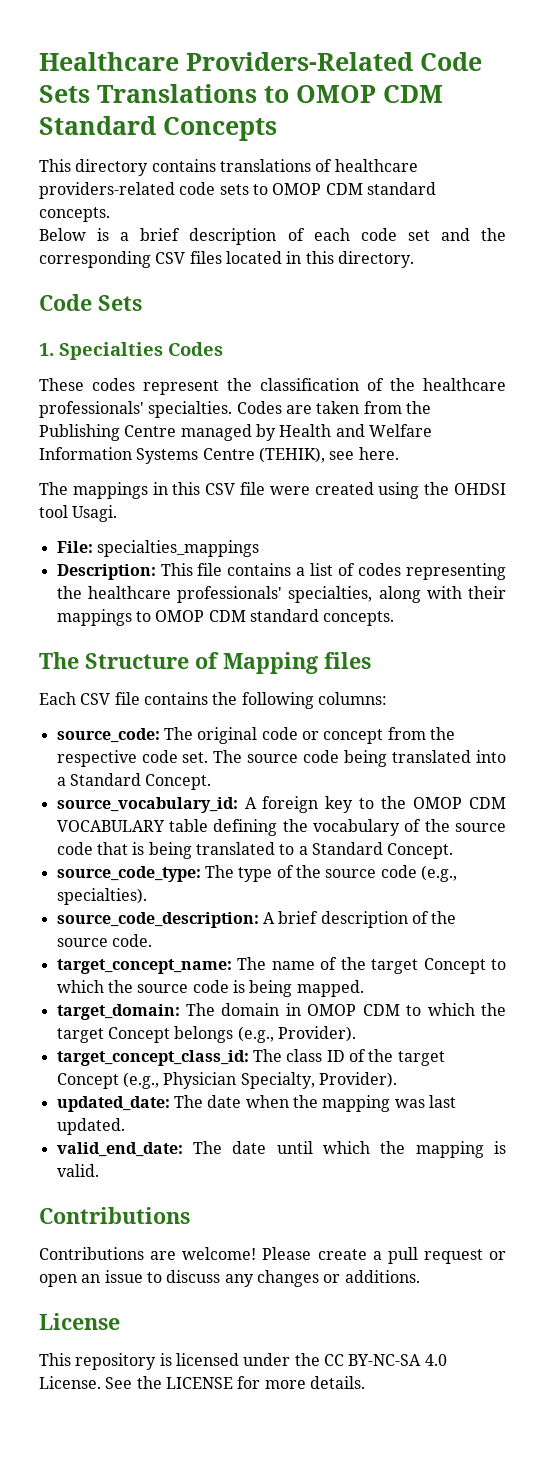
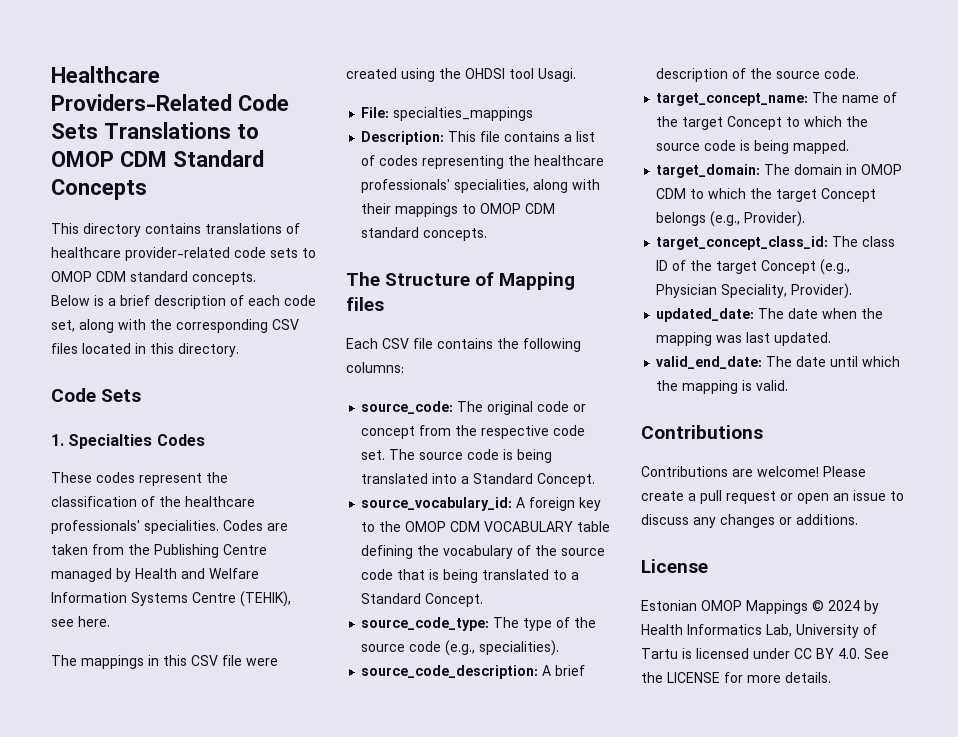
[39,182,175,199] providers-related -> [125,247,230,261] provider-related
[407,228,470,241] set and -> [51,319,146,333] set, along with
[148,401,233,418] specialties. -> [144,520,219,534] specialities.
[288,586,373,603] specialties, -> [454,179,530,193] specialities,
(340, 756) none -> [503,449,514,460] is
[56,888,147,905] specialties). -> [479,640,560,656] specialities).
[240,1072,315,1089] Specialty, -> [721,284,788,298] Speciality,
[39,1353,447,1370] [39,1376,101,1389] This repository is licensed under the CC BY-NC-SA 4.0 License. -> [641,600,879,614] [641,624,877,638] [641,648,860,659] Estonian OMOP Mappings © 2024 by Health Informatics Lab, University of Tartu is licensed under CC BY 4.0.

